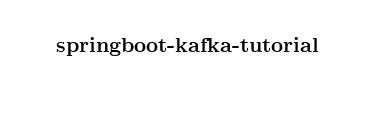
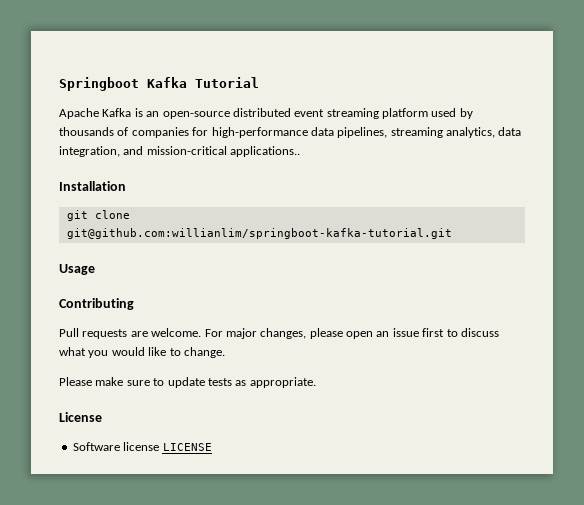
[56,37,319,56] springboot-kafka-tutorial -> [59,77,259,91] [59,108,473,119] [59,127,522,138] [59,146,301,157] [59,181,126,191] [66,210,130,221] [66,228,452,239] [59,264,95,275] [59,298,134,310] [59,328,499,339] [59,347,225,358] [59,377,316,388] [59,412,102,422] [72,442,212,451] Springboot Kafka Tutorial // Apache Kafka is an open-source distributed event streaming platform used by thousands of companies for high-performance data pipelines, streaming analytics, data integration, and mission-critical applications.. // Installation // git clone git@github.com:willianlim/springboot-kafka-tutorial.git // Usage // Contributing // Pull requests are welcome. For major changes, please open an issue first to discuss what you would like to change. // Please make sure to update tests as appropriate. // License // Software license LICENSE

